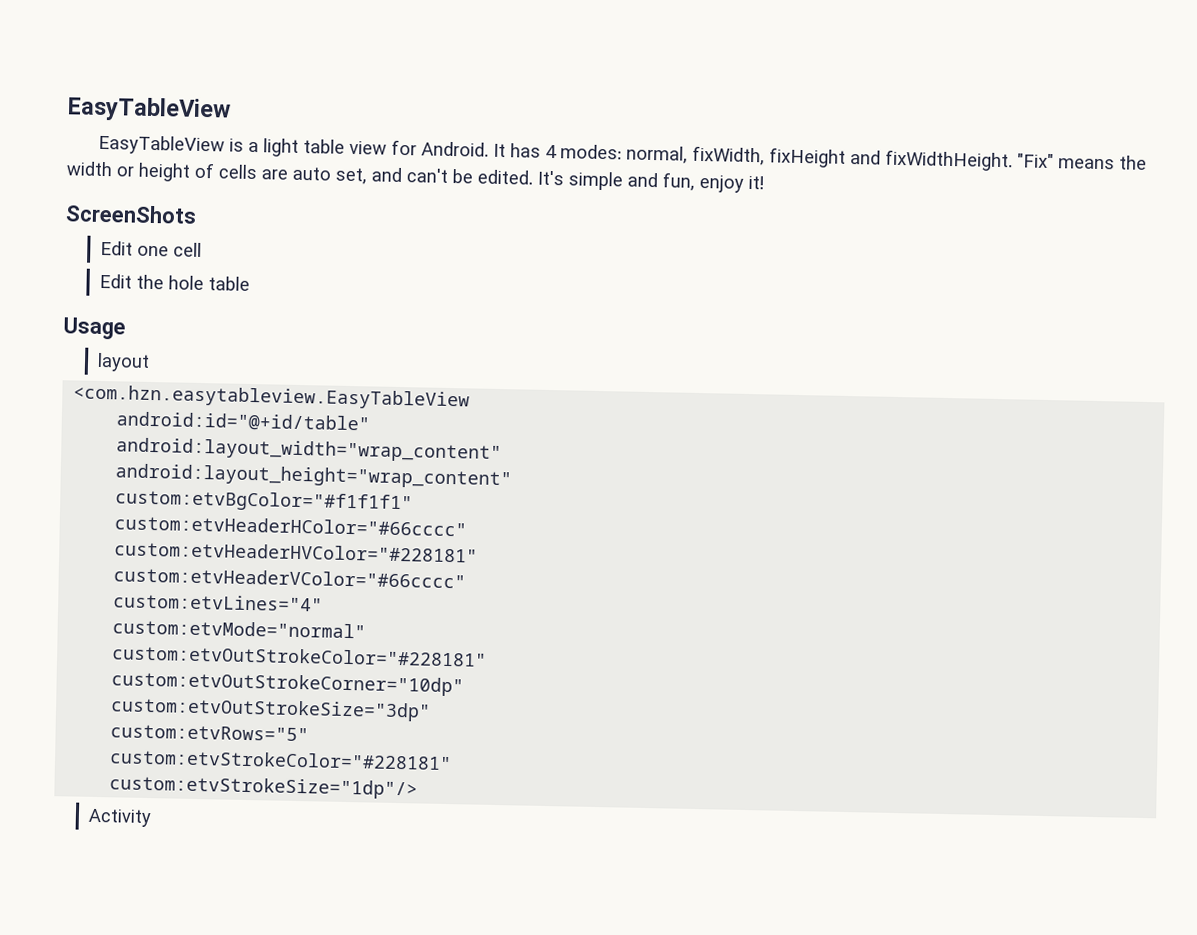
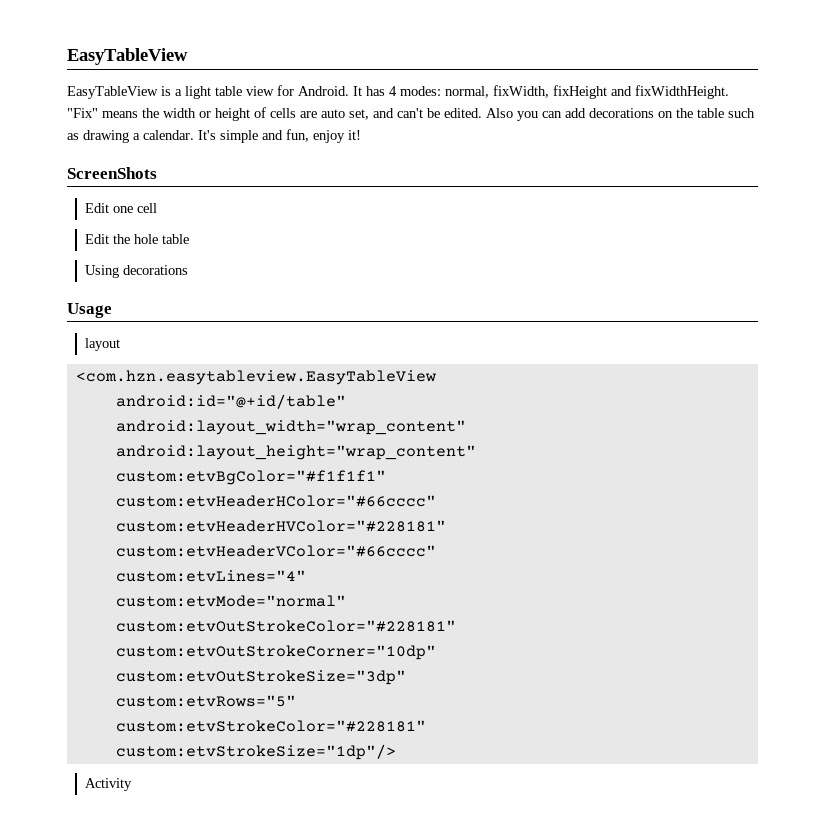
(533, 177) none -> [486,108,755,121] [67,130,194,143] Also you can add decorations on the table such as drawing a calendar.
(250, 283) none -> [84,265,188,278] // Using decorations

